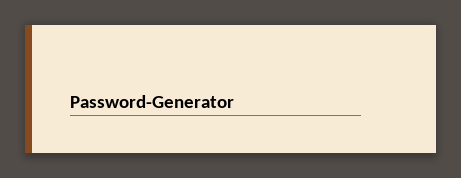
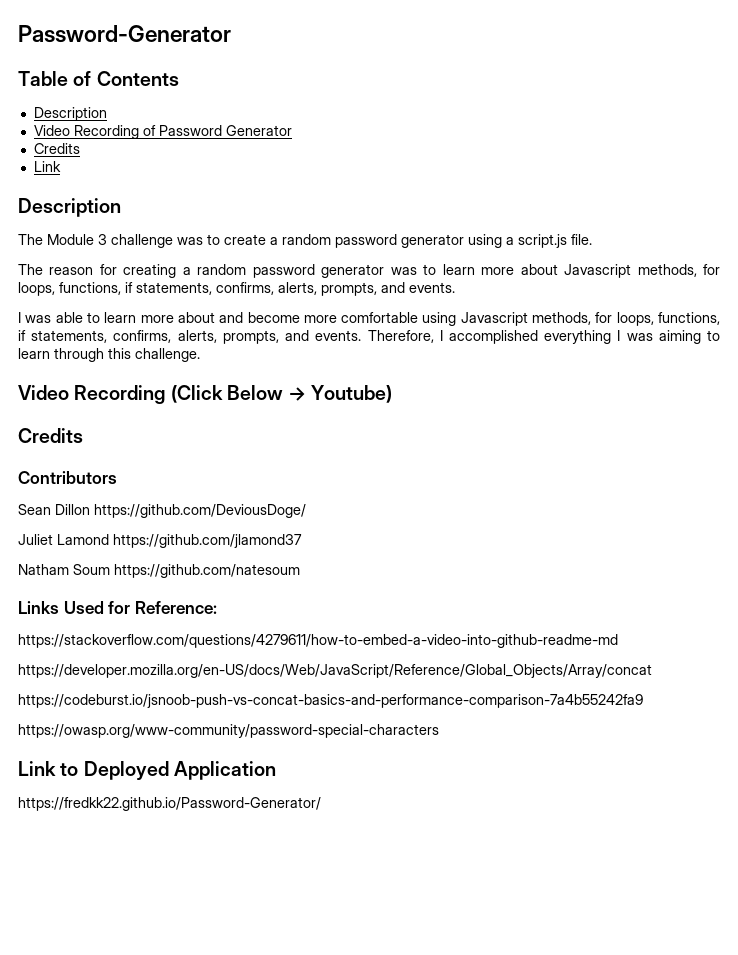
(234, 101) none -> [18,71,179,86] [33,107,107,121] [33,125,292,139] [33,143,80,154] [33,161,61,172] [18,198,121,217] [18,234,592,248] [18,264,720,278] [18,282,455,296] [18,312,720,326] [18,330,720,344] [18,348,200,362] [18,385,393,404] [18,428,83,443] [18,471,117,484] [18,504,306,518] [18,534,302,548] [18,564,300,578] [18,601,217,614] [18,634,618,648] [18,664,652,678] [18,694,643,708] [18,724,439,738] [18,761,276,780] [18,797,321,811] // Table of Contents // Description // Video Recording of Password Generator // Credits // Link // Description // The Module 3 challenge was to create a random password generator using a script.js file. // The reason for creating a random password generator was to learn more about Javascript methods, for loops, functions, if statements, confirms, alerts, prompts, and events. // I was able to learn more about and become more comfortable using Javascript methods, for loops, functions, if statements, confirms, alerts, prompts, and events. Therefore, I accomplished everything I was aiming to learn through this challenge. // Video Recording (Click Below → Youtube) // Credits // Contributors // Sean Dillon https://github.com/DeviousDoge/ // Juliet Lamond https://github.com/jlamond37 // Natham Soum https://github.com/natesoum // Links Used for Reference: // https://stackoverflow.com/questions/4279611/how-to-embed-a-video-into-github-readme-md // https://developer.mozilla.org/en-US/docs/Web/JavaScript/Reference/Global_Objects/Array/concat // https://codeburst.io/jsnoob-push-vs-concat-basics-and-performance-comparison-7a4b55242fa9 // https://owasp.org/www-community/password-special-characters // Link to Deployed Application // https://fredkk22.github.io/Password-Generator/

